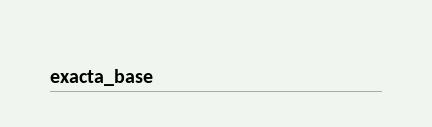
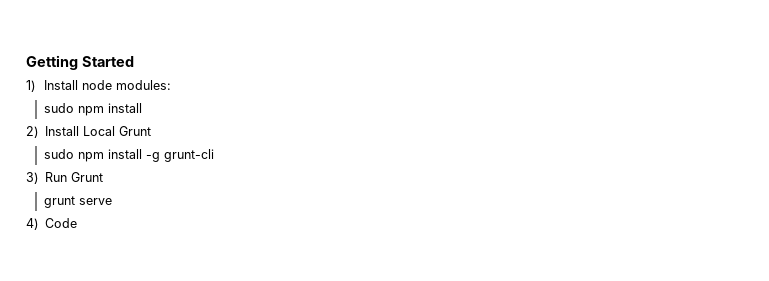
[50,69,153,86] exacta_base -> [26,55,134,70] [26,80,171,92] [43,103,142,116] [26,126,152,138] [43,149,214,162] [26,172,104,184] [43,196,112,208] [26,218,78,230] Getting Started // 1) Install node modules: // sudo npm install // 2) Install Local Grunt // sudo npm install -g grunt-cli // 3) Run Grunt // grunt serve // 4) Code

